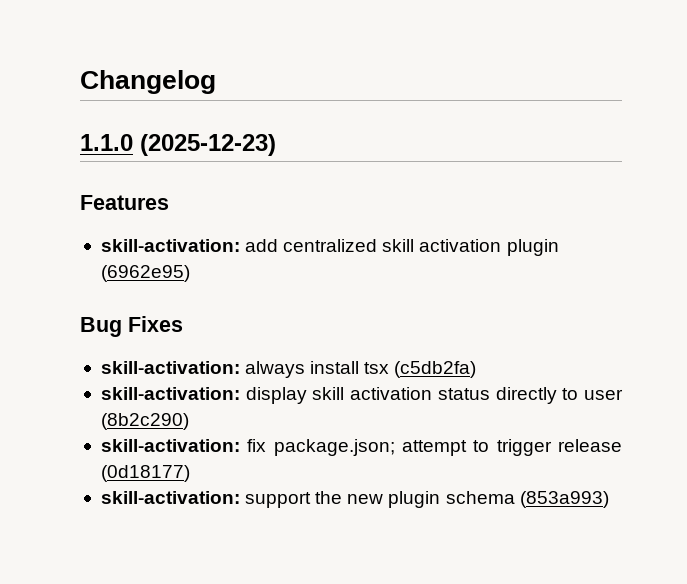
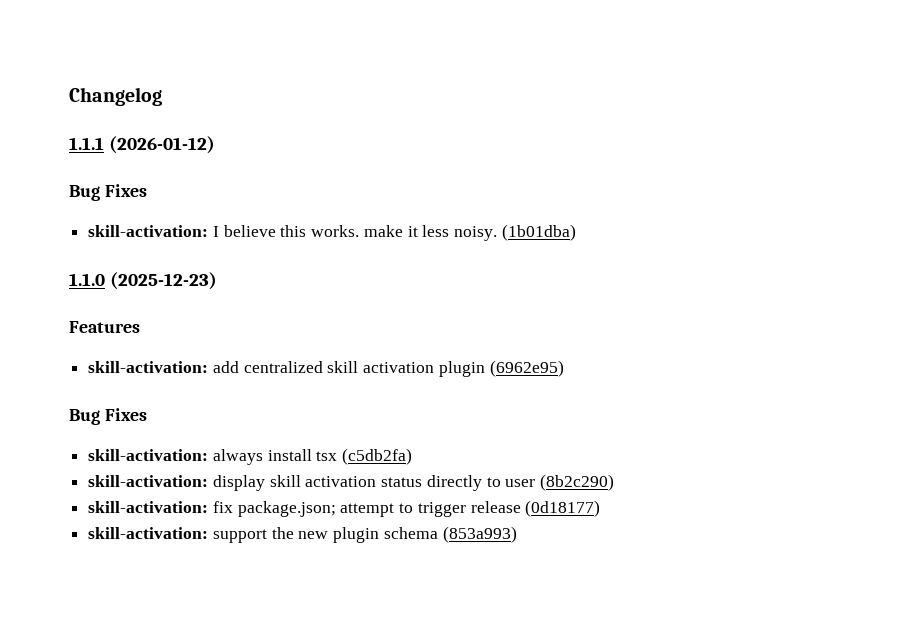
(216, 82) none -> [69,136,215,154] [69,184,147,201] [88,224,576,241] // 1.1.1 (2026-01-12) // Bug Fixes // skill-activation: I believe this works. make it less noisy. (1b01dba)

